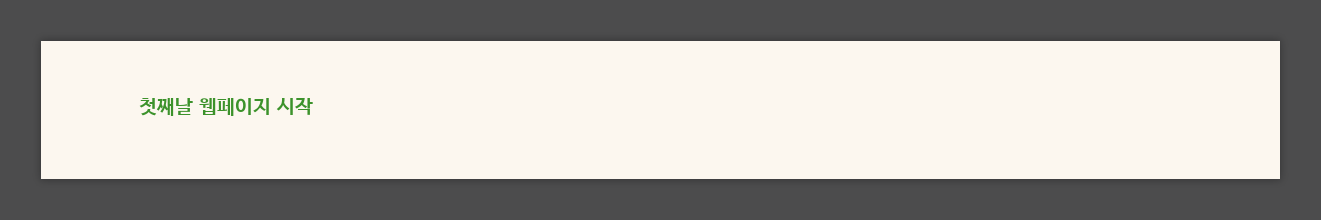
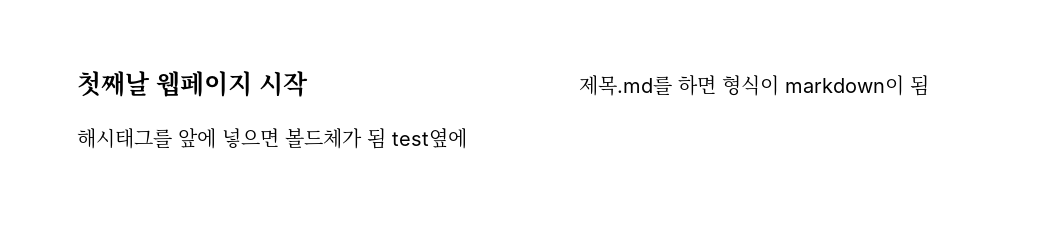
(313, 106) none -> [77,128,467,149] [579,75,929,96] // 해시태그를 앞에 넣으면 볼드체가 됨 test옆에 제목.md를 하면 형식이 markdown이 됨

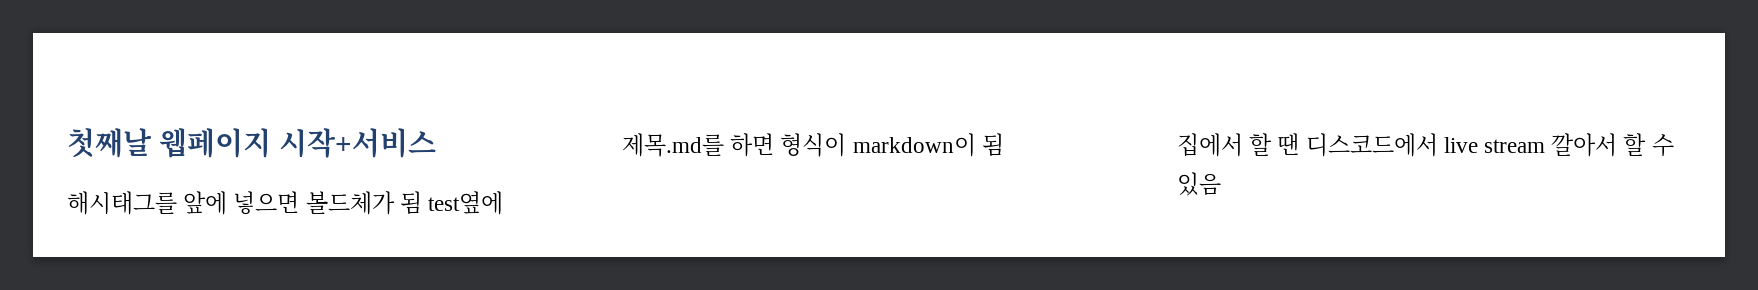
[258,71,308,97] 시작 -> [278,128,436,158] 시작+서비스
(929, 85) none -> [1177,133,1674,157] [1177,172,1221,196] // 집에서 할 땐 디스코드에서 live stream 깔아서 할 수 있음

